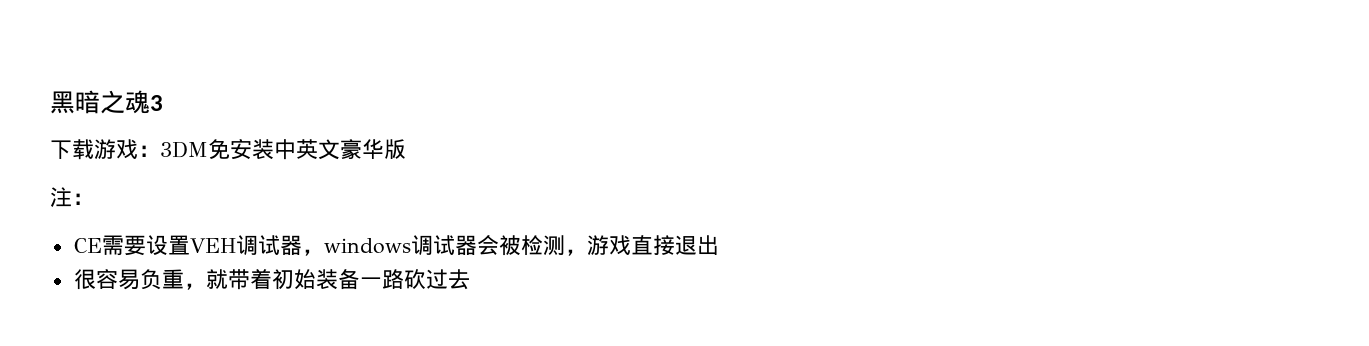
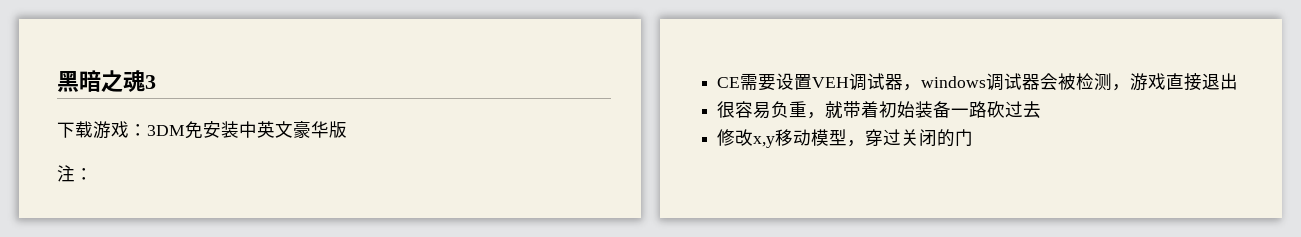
(470, 279) none -> [717,129,974,148] // 修改x,y移动模型，穿过关闭的门

